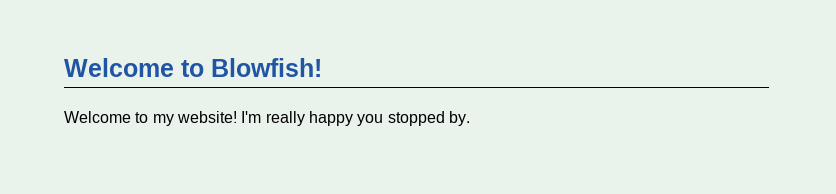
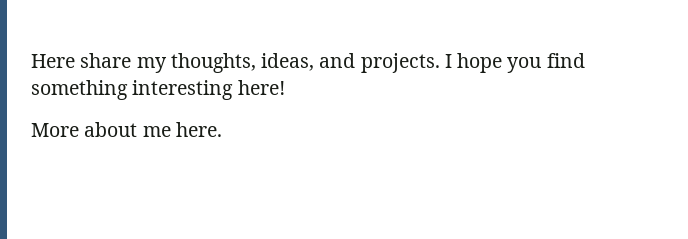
[64,58,322,77] [64,111,470,126] Welcome to Blowfish! // Welcome to my website! I'm really happy you stopped by. -> [31,53,585,73] [31,80,285,100] [31,122,222,137] Here share my thoughts, ideas, and projects. I hope you find something interesting here! // More about me here.

